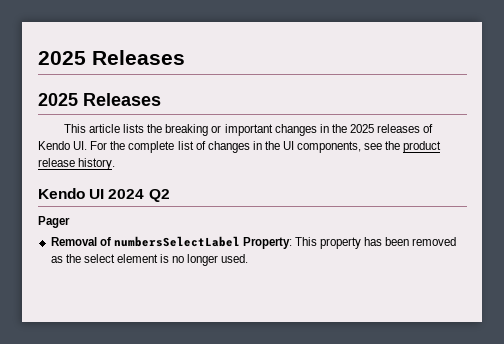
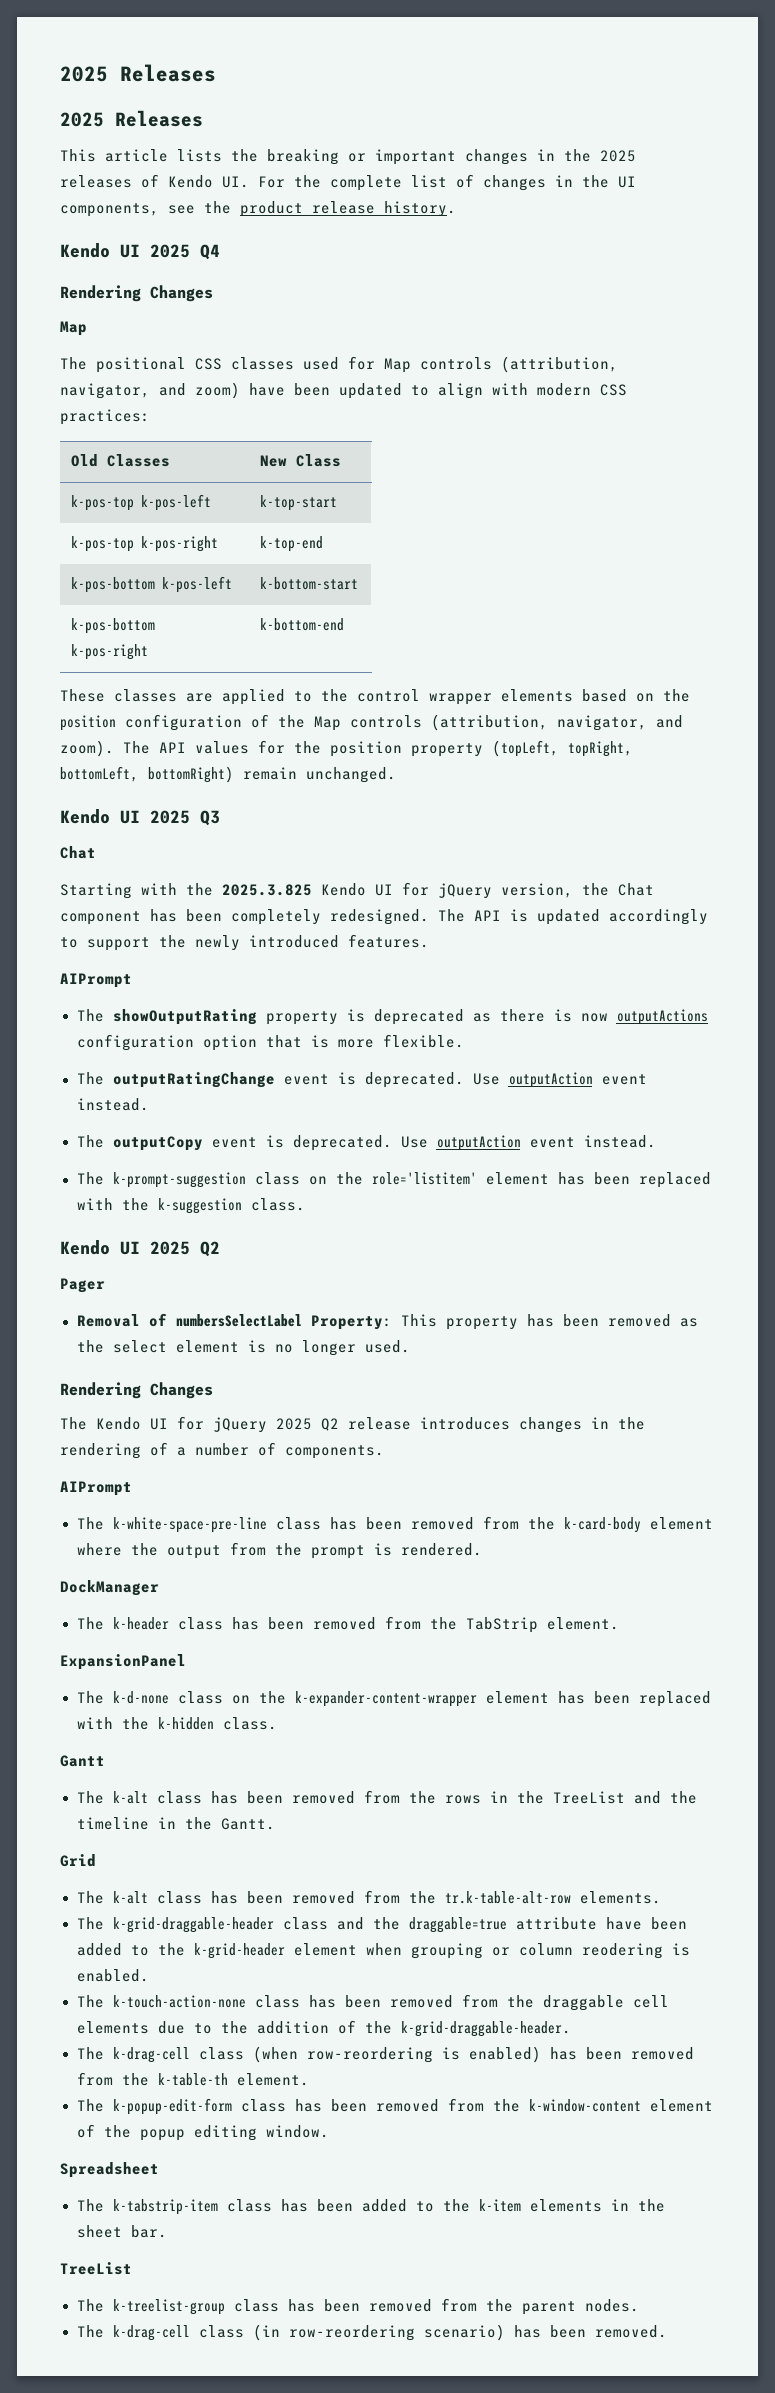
[108,189,145,199] 2024 -> [150,244,220,260] [60,285,213,302] [60,321,87,336] [60,356,618,373] [60,382,627,399] [60,409,150,425] [71,454,171,467] [260,454,342,467] [71,494,212,511] [260,495,338,511] [71,536,219,552] [260,536,324,552] [71,576,233,593] [260,577,359,590] [71,618,156,634] [71,644,149,660] [260,618,345,631] [60,689,690,705] [60,714,683,731] [60,740,633,757] [60,766,396,783] [60,809,220,826] [60,846,96,859] [60,882,654,899] [60,909,708,925] [60,934,429,951] [60,973,132,988] [76,1009,708,1025] [76,1034,464,1051] [76,1072,647,1088] [76,1098,149,1111] [76,1135,656,1151] [76,1172,711,1188] [76,1198,305,1214] [60,1240,190,1255] 2025 Q4 // Rendering Changes // Map // The positional CSS classes used for Map controls (attribution, navigator, and zoom) have been updated to align with modern CSS practices: // Old Classes | New Class // k-pos-top k-pos-left | k-top-start // k-pos-top k-pos-right | k-top-end // k-pos-bottom k-pos-left | k-bottom-start // k-pos-bottom k-pos-right | k-bottom-end // These classes are applied to the control wrapper elements based on the position configuration of the Map controls (attribution, navigator, and zoom). The API values for the position property (topLeft, topRight, bottomLeft, bottomRight) remain unchanged. // Kendo UI 2025 Q3 // Chat // Starting with the 2025.3.825 Kendo UI for jQuery version, the Chat component has been completely redesigned. The API is updated accordingly to support the newly introduced features. // AIPrompt // The showOutputRating property is deprecated as there is now outputActions configuration option that is more flexible. // The outputRatingChange event is deprecated. Use outputAction event instead. // The outputCopy event is deprecated. Use outputAction event instead. // The k-prompt-suggestion class on the role='listitem' element has been replaced with the k-suggestion class. // Kendo UI 2025
(249, 258) none -> [60,1382,213,1399] [60,1416,645,1433] [60,1442,384,1459] [60,1481,132,1496] [76,1516,713,1533] [76,1542,482,1559] [60,1580,159,1596] [76,1616,619,1633] [60,1654,186,1670] [76,1691,711,1707] [76,1717,277,1730] [60,1755,105,1767] [76,1790,697,1804] [76,1817,275,1830] [60,1854,96,1867] [76,1890,661,1904] [76,1917,687,1933] [76,1943,690,1959] [76,1969,149,1982] [76,1994,669,2011] [76,2020,571,2037] [76,2046,694,2063] [76,2072,309,2086] [76,2098,713,2115] [76,2124,329,2141] [60,2162,159,2178] [76,2199,665,2215] [76,2225,167,2238] [60,2262,132,2275] [76,2298,639,2315] [76,2324,667,2341] // Rendering Changes // The Kendo UI for jQuery 2025 Q2 release introduces changes in the rendering of a number of components. // AIPrompt // The k-white-space-pre-line class has been removed from the k-card-body element where the output from the prompt is rendered. // DockManager // The k-header class has been removed from the TabStrip element. // ExpansionPanel // The k-d-none class on the k-expander-content-wrapper element has been replaced with the k-hidden class. // Gantt // The k-alt class has been removed from the rows in the TreeList and the timeline in the Gantt. // Grid // The k-alt class has been removed from the tr.k-table-alt-row elements. // The k-grid-draggable-header class and the draggable=true attribute have been added to the k-grid-header element when grouping or column reodering is enabled. // The k-touch-action-none class has been removed from the draggable cell elements due to the addition of the k-grid-draggable-header. // The k-drag-cell class (when row-reordering is enabled) has been removed from the k-table-th element. // The k-popup-edit-form class has been removed from the k-window-content element of the popup editing window. // Spreadsheet // The k-tabstrip-item class has been added to the k-item elements in the sheet bar. // TreeList // The k-treelist-group class has been removed from the parent nodes. // The k-drag-cell class (in row-reordering scenario) has been removed.

